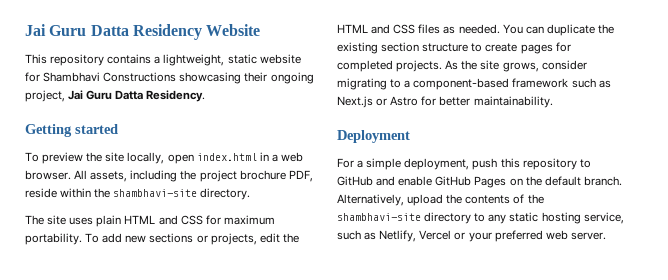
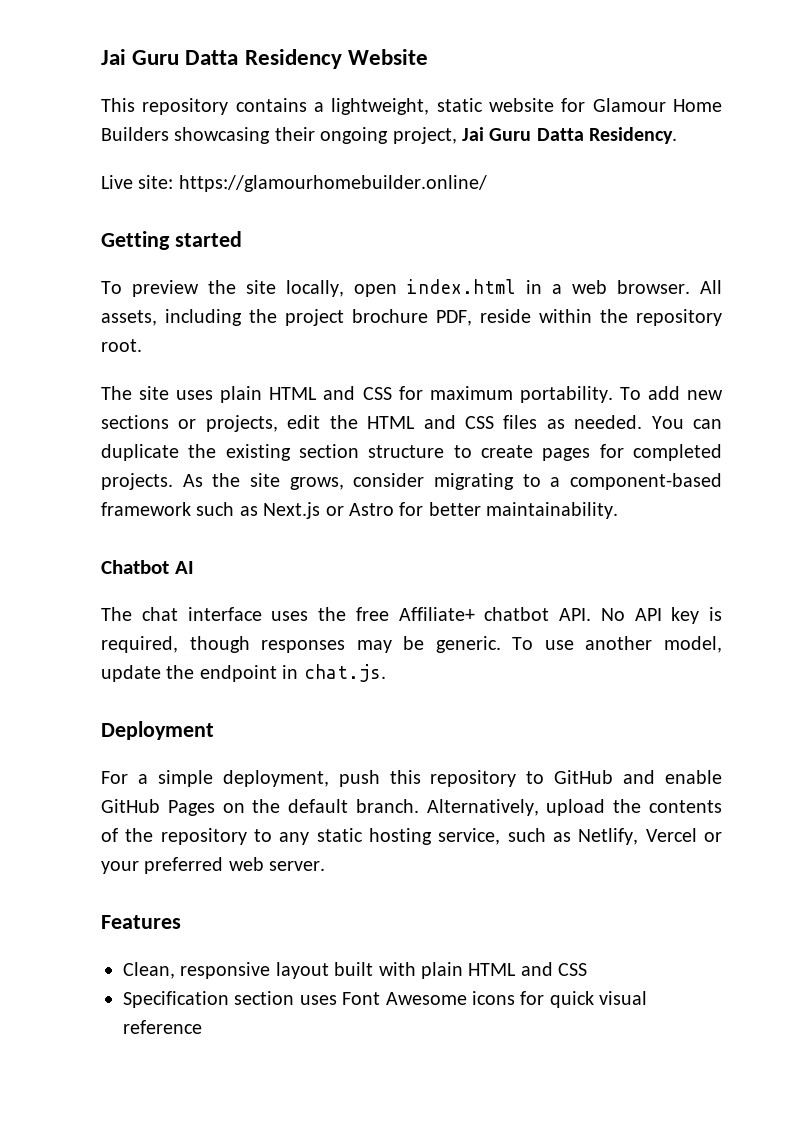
[43,72,177,82] Shambhavi Constructions -> [592,98,722,112] [101,127,169,141] Glamour Home Builders
(206, 96) none -> [101,175,487,192] // Live site: https://glamourhomebuilder.online/
[113,188,251,200] shambhavi-site directory. -> [636,309,722,326] [101,339,142,352] repository root.
(553, 102) none -> [101,560,194,574] [101,607,722,624] [101,636,722,653] [101,664,386,682] // Chatbot AI // The chat interface uses the free Affiliate+ chatbot API. No API key is required, though responses may be generic. To use another model, update the endpoint in chat.js.
[337,212,472,224] shambhavi-site directory -> [160,828,247,845] repository
(606, 236) none -> [101,915,181,929] [123,962,588,979] [123,991,648,1008] [123,1020,202,1034] // Features // Clean, responsive layout built with plain HTML and CSS // Specification section uses Font Awesome icons for quick visual reference

